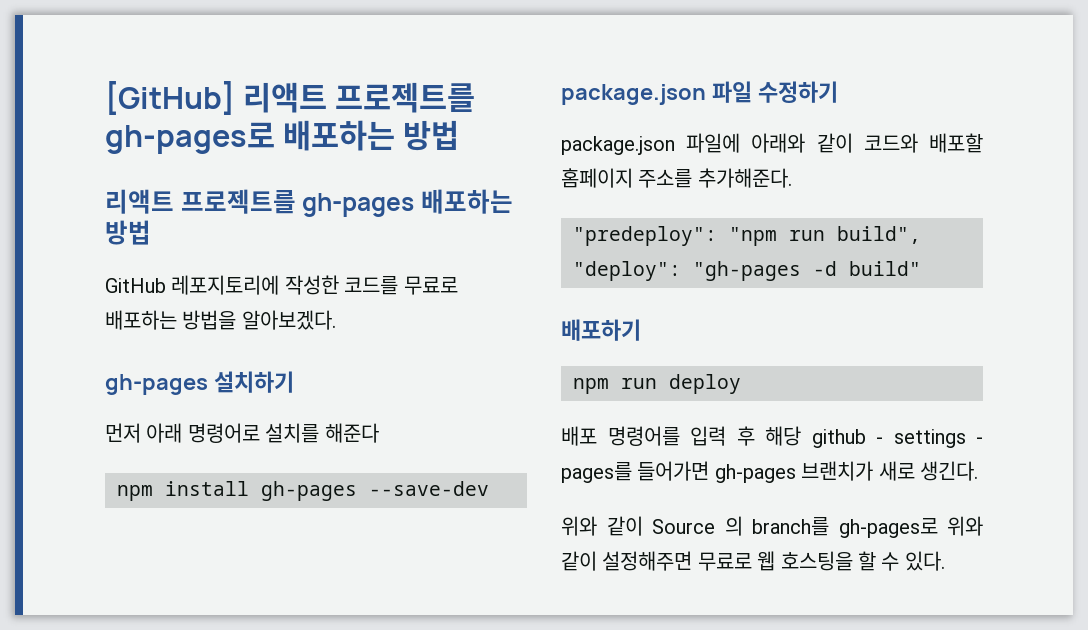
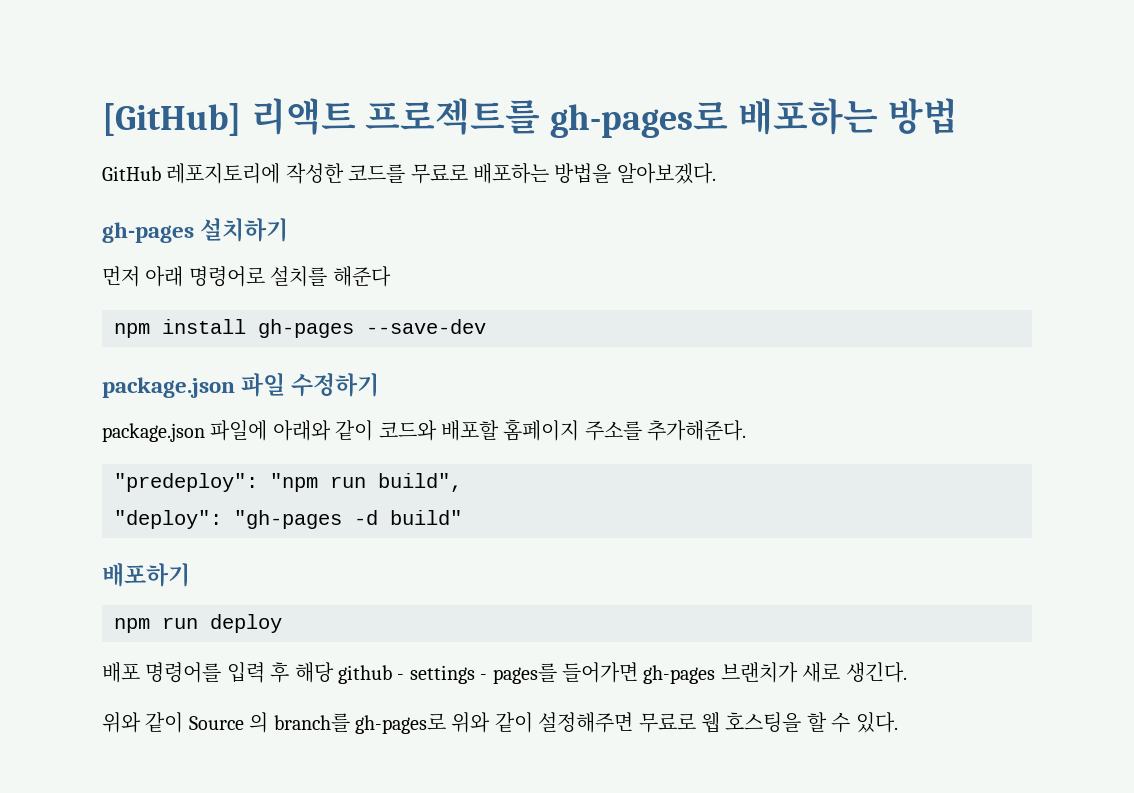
[105,189,513,217] [105,220,151,245] // 리액트 프로젝트를 gh-pages 배포하는 방법 -> (958, 116) none

